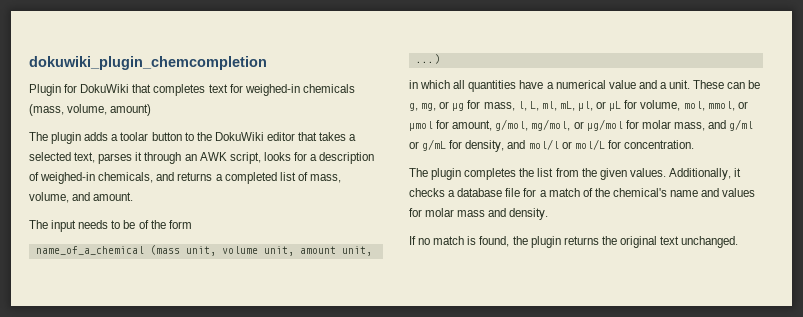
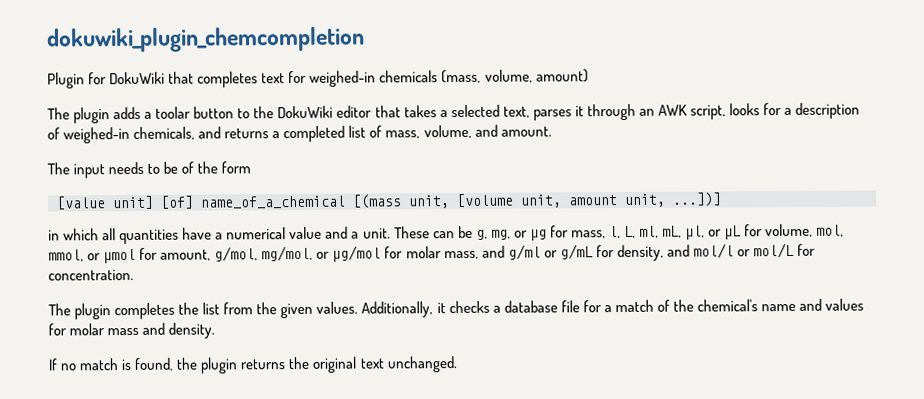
[35,245,258,256] name_of_a_chemical (mass unit, volume -> [56,193,514,210] [value unit] [of] name_of_a_chemical [(mass unit, [volume
[415,54,440,64] ...) -> [672,192,722,207] ...])]

